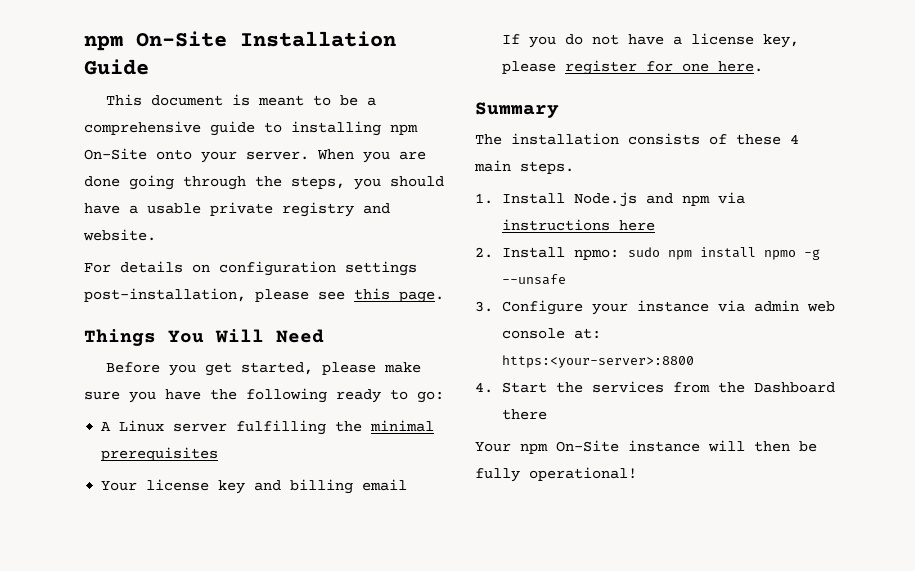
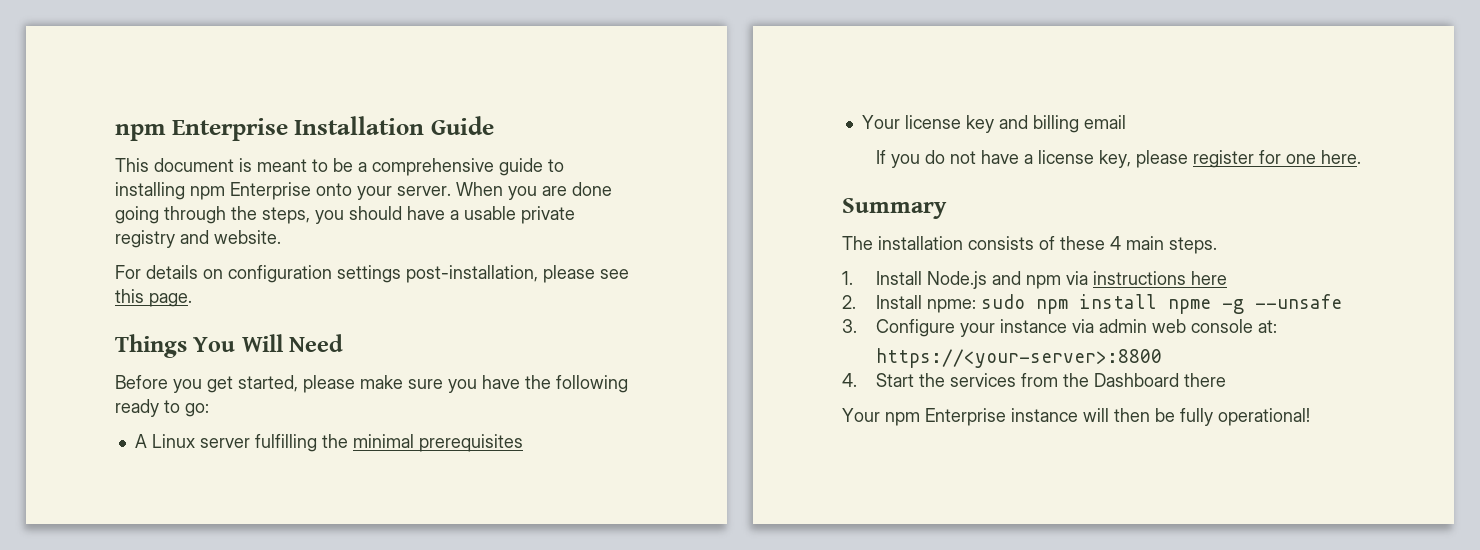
[84,31,227,51] npm On-Site -> [115,118,288,141] npm Enterprise
[84,148,147,160] On-Site -> [230,182,311,200] Enterprise
[574,249,620,260] npmo: -> [927,299,977,313] npme:
[764,250,797,260] npmo -> [1168,299,1212,314] npme
[502,355,695,368] https:<your-server>:8800 -> [876,348,1163,368] https://<your-server>:8800
[556,440,619,452] On-Site -> [925,408,1006,426] Enterprise

